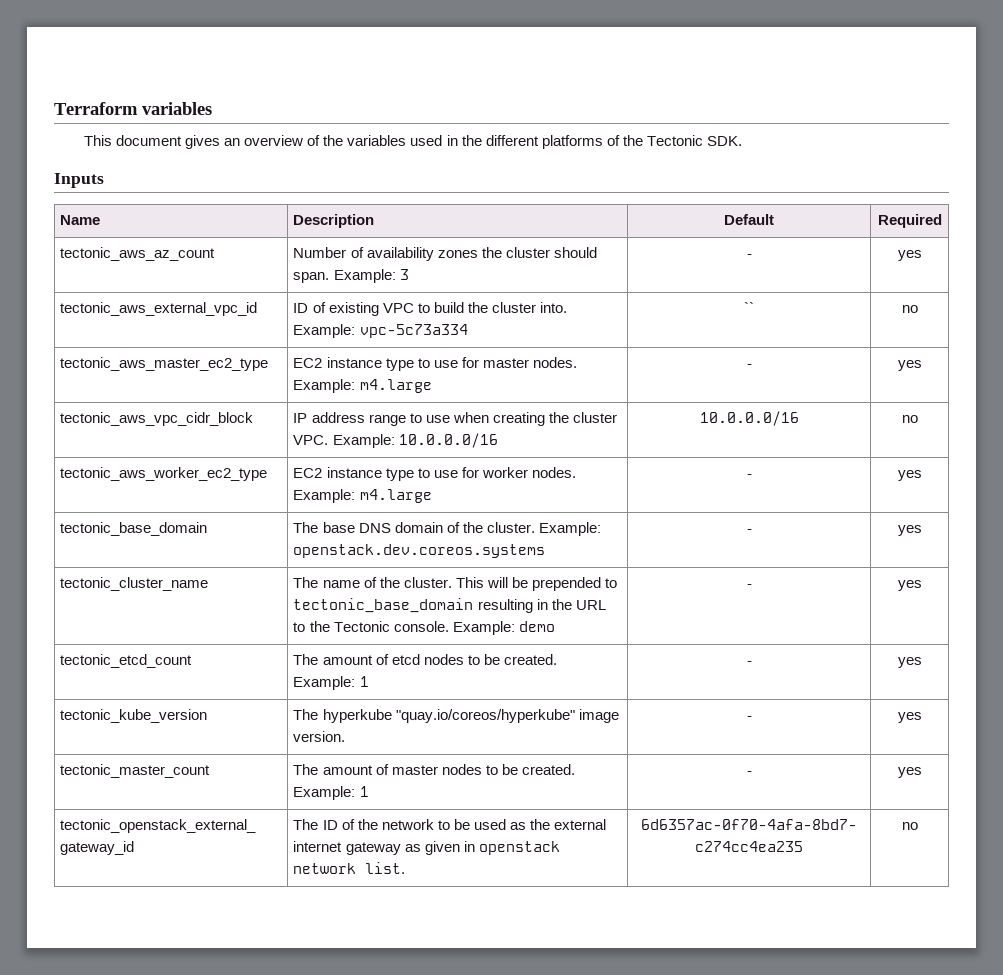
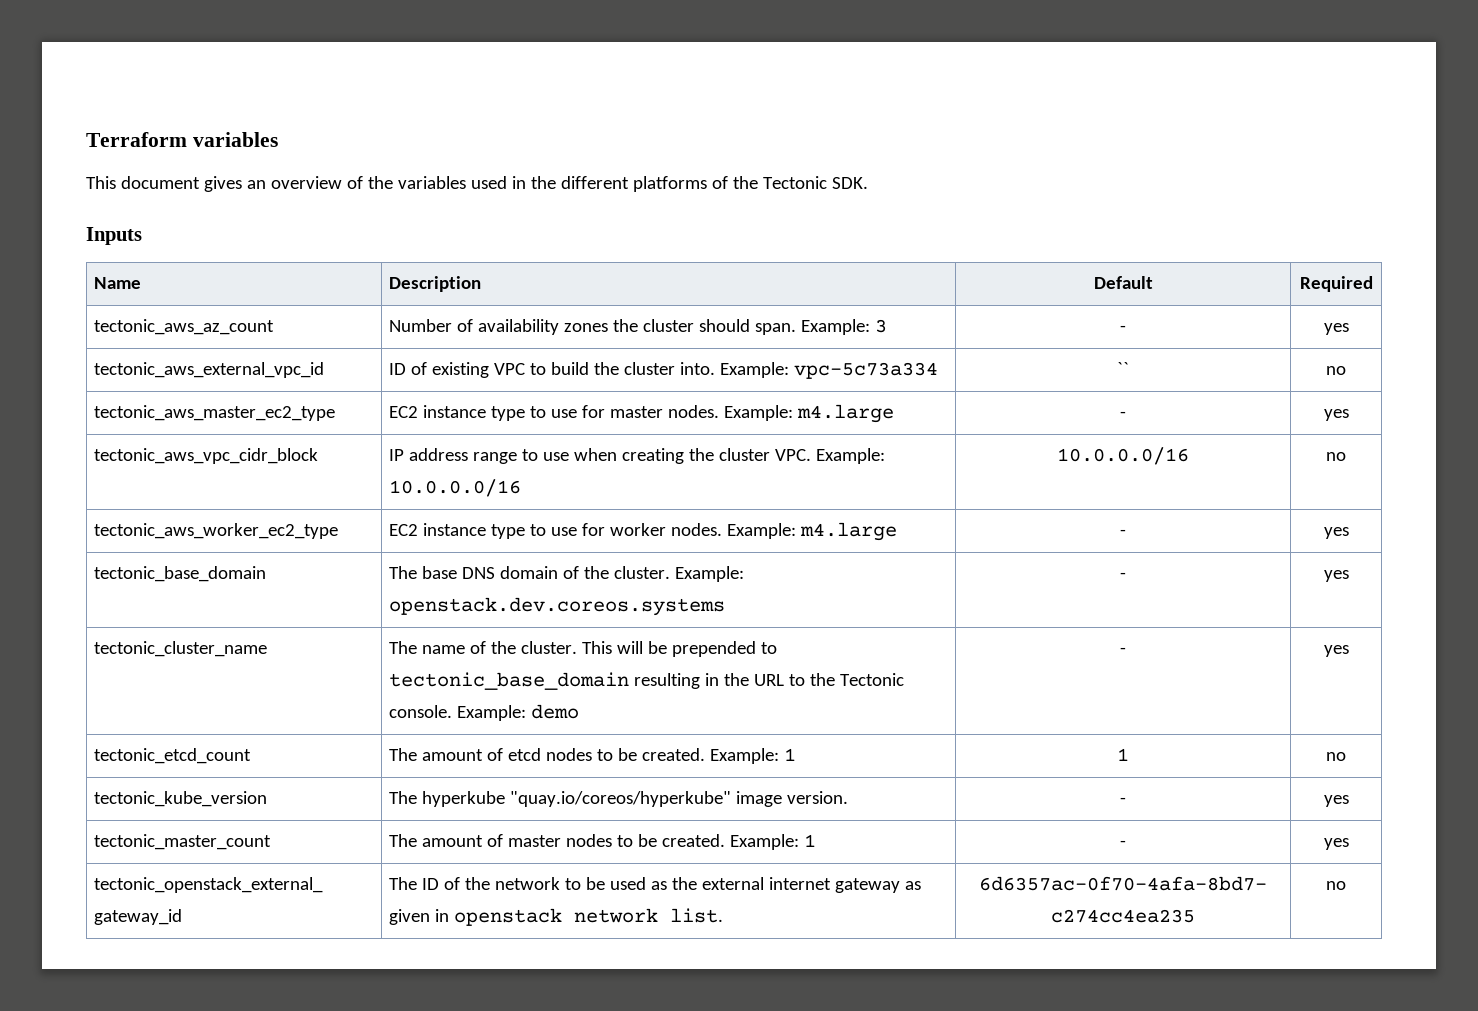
[746,661,752,665] [897,657,922,668] - | yes -> [1117,748,1129,761] [1326,752,1346,761] 1 | no

